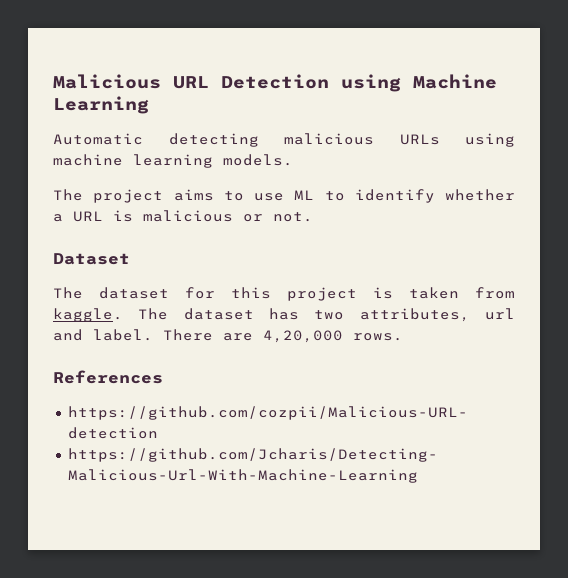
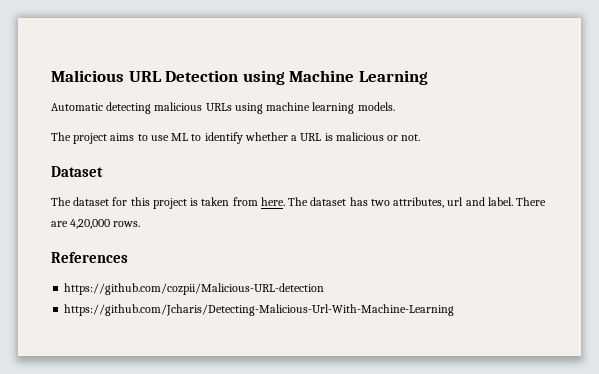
[53,308,123,322] kaggle. -> [260,197,285,206] here.

